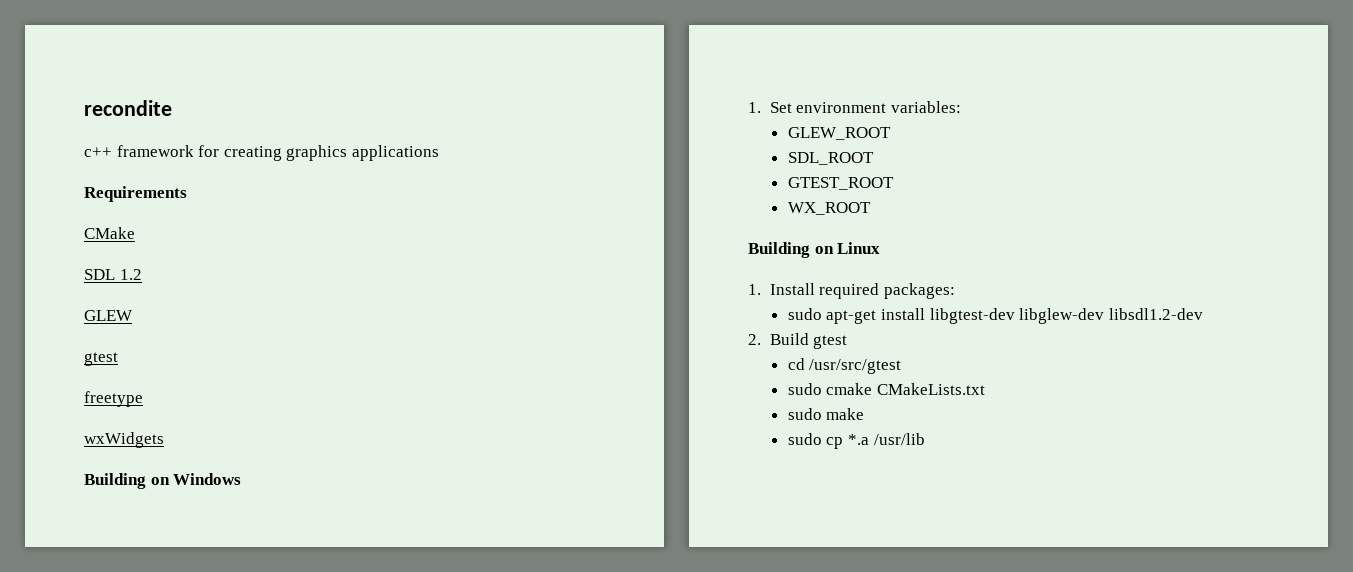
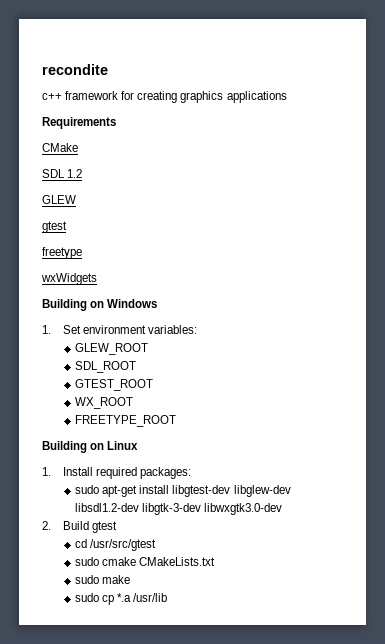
(871, 208) none -> [75,415,177,427] // FREETYPE_ROOT
(1203, 314) none -> [142,503,283,515] libgtk-3-dev libwxgtk3.0-dev

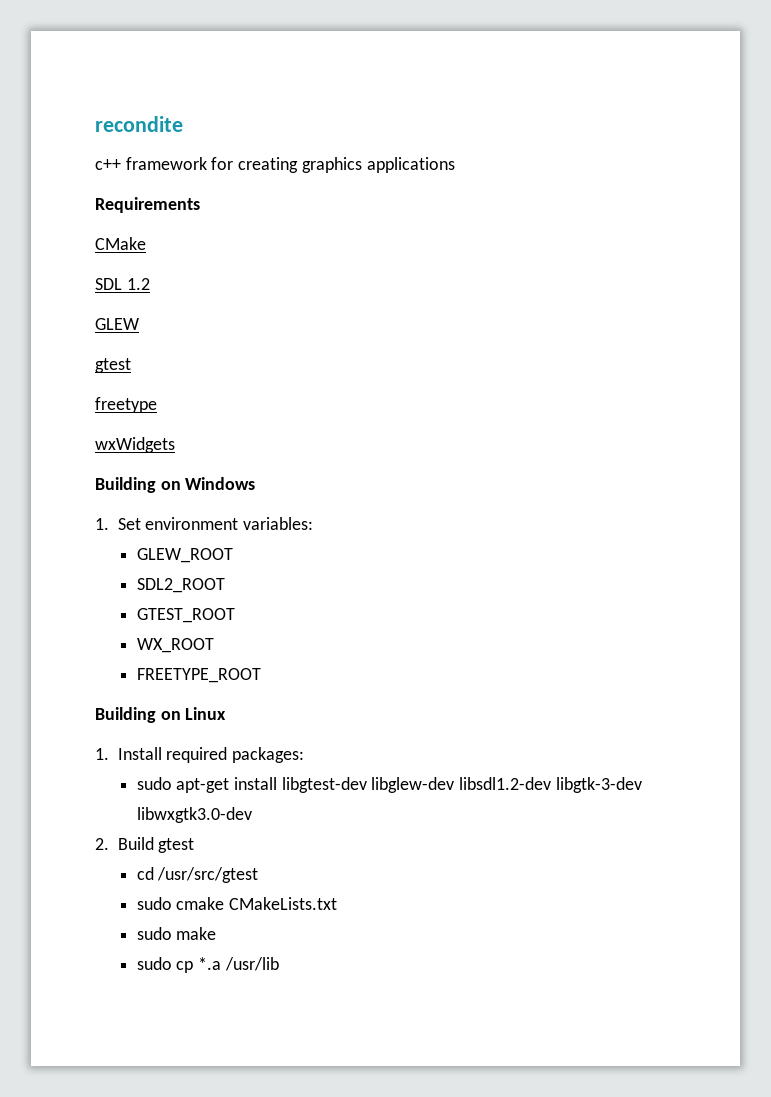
[75,361,137,373] SDL_ROOT -> [136,578,225,593] SDL2_ROOT

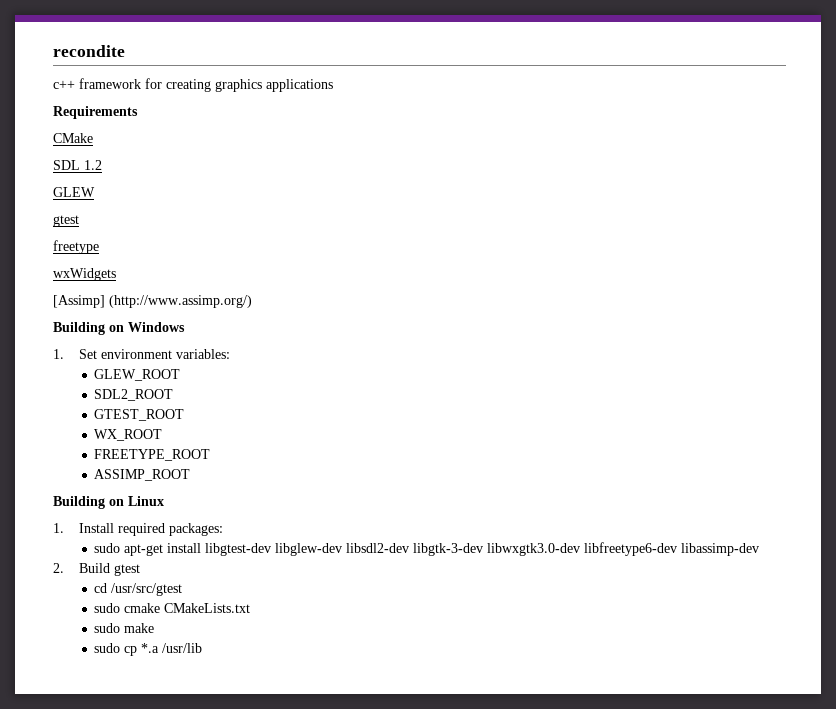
(175, 445) none -> [53,295,252,308] // [Assimp] (http://www.assimp.org/)
(261, 675) none -> [94,469,191,481] // ASSIMP_ROOT
[459,777,552,790] libsdl1.2-dev -> [346,543,410,553] libsdl2-dev
(252, 815) none -> [584,542,760,556] libfreetype6-dev libassimp-dev

